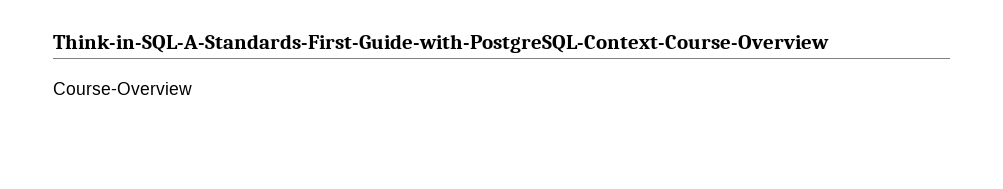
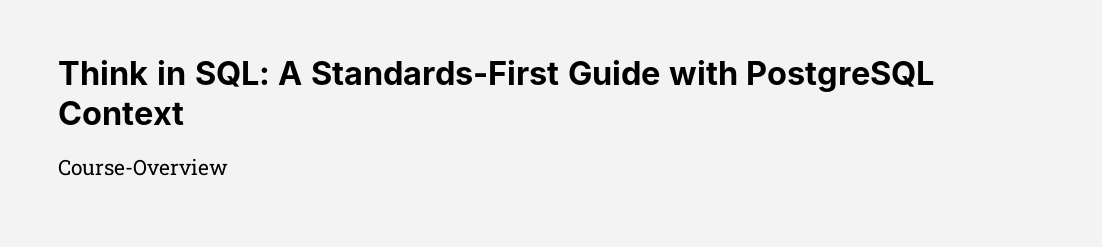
[53,34,829,53] Think-in-SQL-A-Standards-First-Guide-with-PostgreSQL-Context-Course-Overview -> [58,60,935,92] [58,101,184,125] Think in SQL: A Standards-First Guide with PostgreSQL Context

